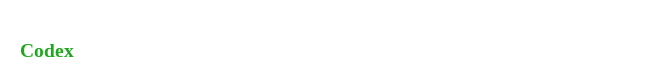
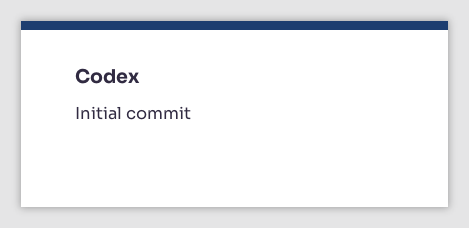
(74, 50) none -> [75,106,192,120] // Initial commit

